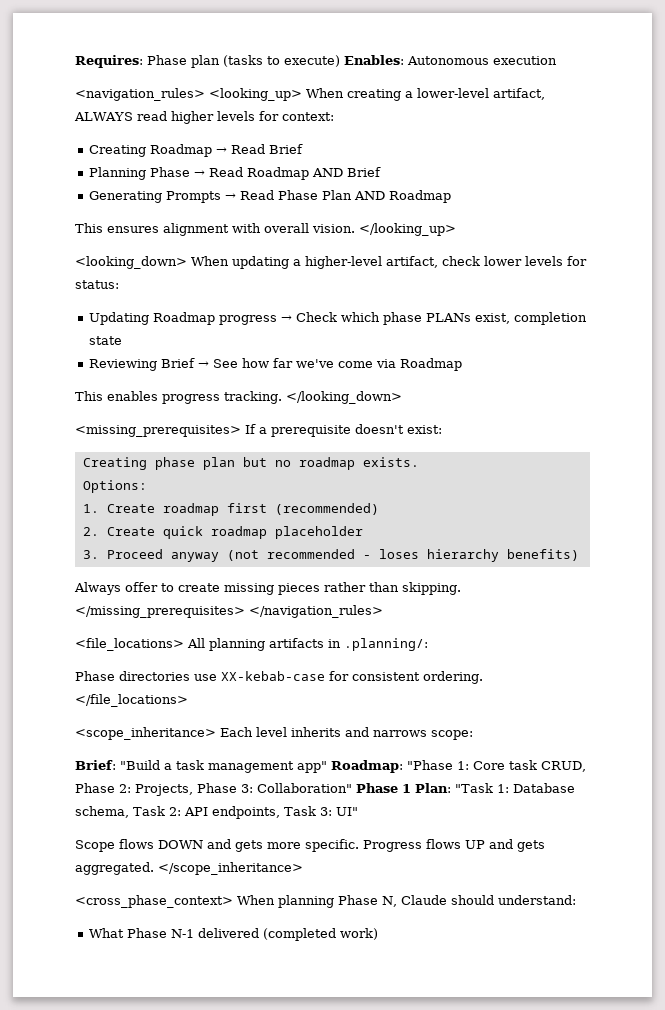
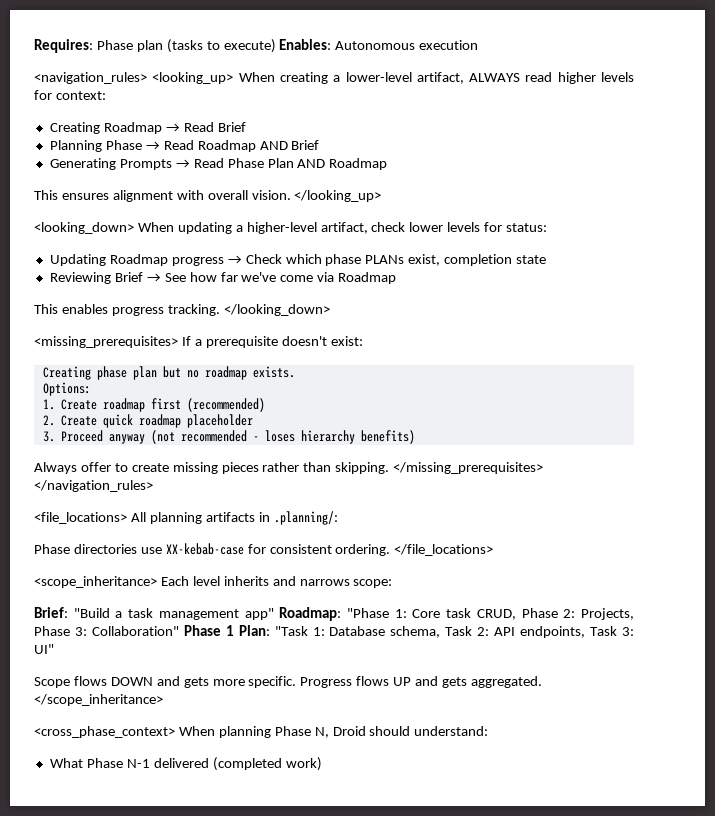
[401,895,447,905] Claude -> [332,726,366,736] Droid

